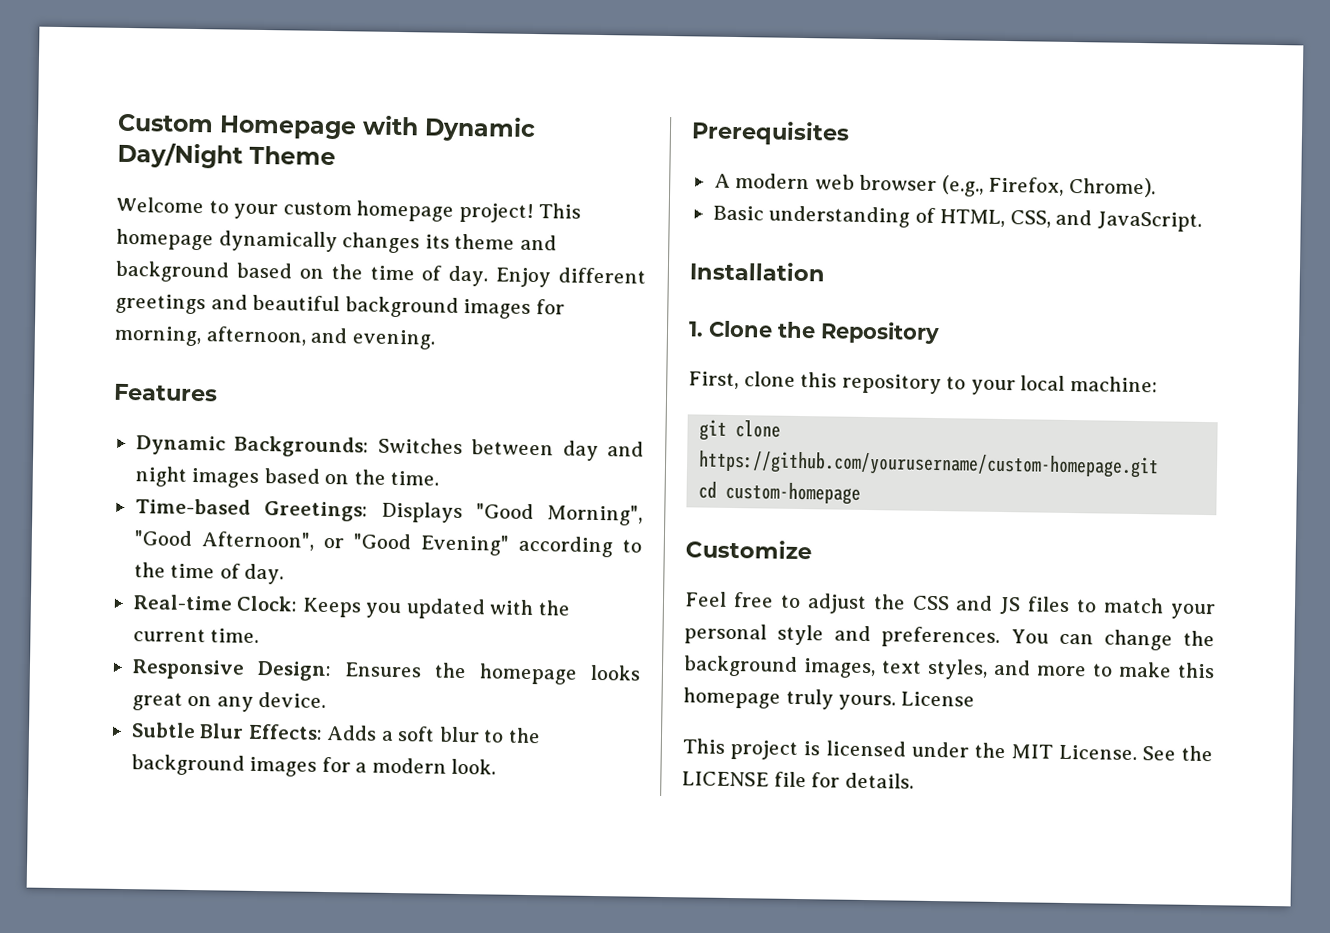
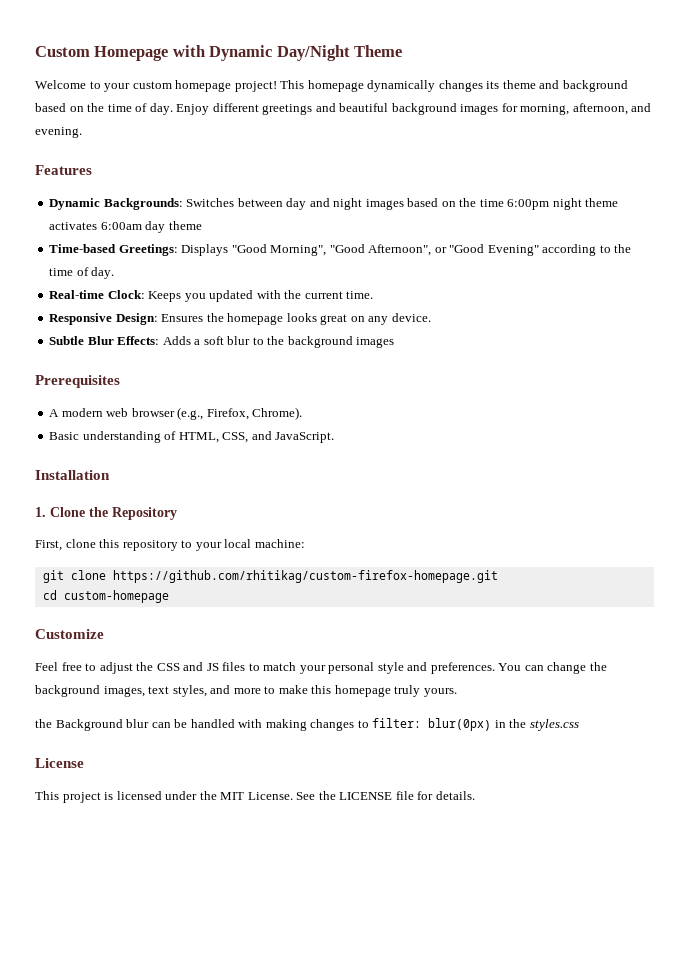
[390,470,440,486] time. -> [479,198,619,210] [49,221,202,233] time 6:00pm night theme activates 6:00am day theme
[321,756,497,775] for a modern look. -> (395, 342) none
[698,450,1160,479] https://github.com/yourusername/custom-homepage.git -> [112,570,498,583] https://github.com/rhitikag/custom-firefox-homepage.git
(897, 702) none -> [35,718,579,731] // the Background blur can be handled with making changes to filter: blur(0px) in the styles.css //

